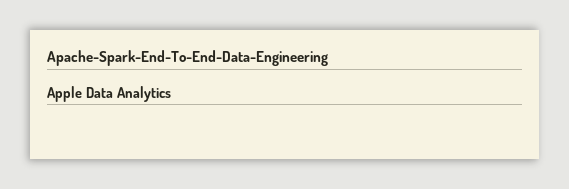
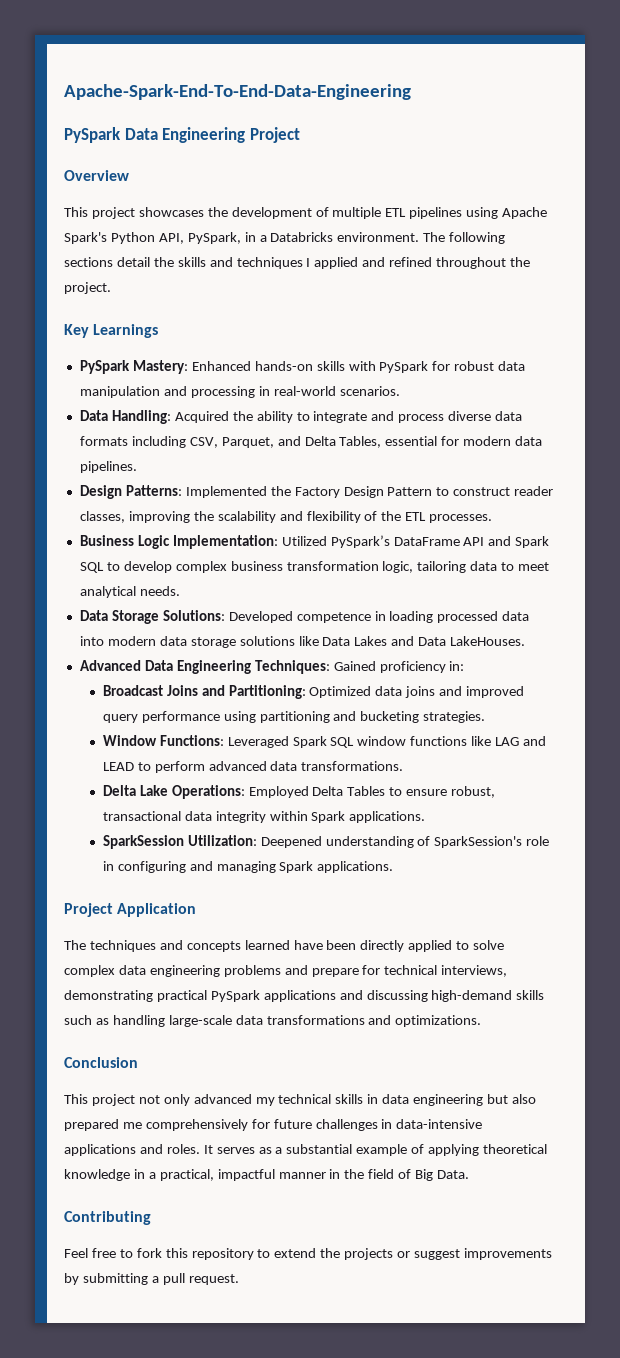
[47,86,171,102] Apple Data Analytics -> [64,127,300,143] [64,170,129,181] [64,207,548,219] [64,232,506,244] [64,257,531,269] [64,282,111,294] [64,324,159,338] [79,360,526,374] [79,386,400,398] [79,410,523,424] [79,436,543,448] [79,461,137,473] [79,485,554,499] [79,511,493,523] [79,535,550,549] [79,561,550,573] [79,586,180,598] [79,610,530,624] [79,636,526,648] [79,660,465,674] [102,685,525,699] [102,711,486,723] [102,735,547,748] [102,761,404,773] [102,785,496,799] [102,811,426,823] [102,835,550,849] [102,861,394,873] [64,903,197,917] [64,940,505,952] [64,965,508,977] [64,990,545,1002] [64,1015,482,1027] [64,1057,138,1068] [64,1094,536,1106] [64,1119,483,1131] [64,1144,548,1156] [64,1169,470,1181] [64,1211,151,1225] [64,1248,552,1260] [64,1273,239,1285] PySpark Data Engineering Project // Overview // This project showcases the development of multiple ETL pipelines using Apache Spark's Python API, PySpark, in a Databricks environment. The following sections detail the skills and techniques I applied and refined throughout the project. // Key Learnings // PySpark Mastery: Enhanced hands-on skills with PySpark for robust data manipulation and processing in real-world scenarios. // Data Handling: Acquired the ability to integrate and process diverse data formats including CSV, Parquet, and Delta Tables, essential for modern data pipelines. // Design Patterns: Implemented the Factory Design Pattern to construct reader classes, improving the scalability and flexibility of the ETL processes. // Business Logic Implementation: Utilized PySpark’s DataFrame API and Spark SQL to develop complex business transformation logic, tailoring data to meet analytical needs. // Data Storage Solutions: Developed competence in loading processed data into modern data storage solutions like Data Lakes and Data LakeHouses. // Advanced Data Engineering Techniques: Gained proficiency in: // Broadcast Joins and Partitioning: Optimized data joins and improved query performance using partitioning and bucketing strategies. // Window Functions: Leveraged Spark SQL window functions like LAG and LEAD to perform advanced data transformations. // Delta Lake Operations: Employed Delta Tables to ensure robust, transactional data integrity within Spark applications. // SparkSession Utilization: Deepened understanding of SparkSession's role in configuring and managing Spark applications. // Project Application // The techniques and concepts learned have been directly applied to solve complex data engineering problems and prepare for technical interviews, demonstrating practical PySpark applications and discussing high-demand skills such as handling large-scale data transformations and optimizations. // Conclusion // This project not only advanced my technical skills in data engineering but also prepared me comprehensively for future challenges in data-intensive applications and roles. It serves as a substantial example of applying theoretical knowledge in a practical, impactful manner in the field of Big Data. // Contributing // Feel free to fork this repository to extend the projects or suggest improvements by submitting a pull request.

